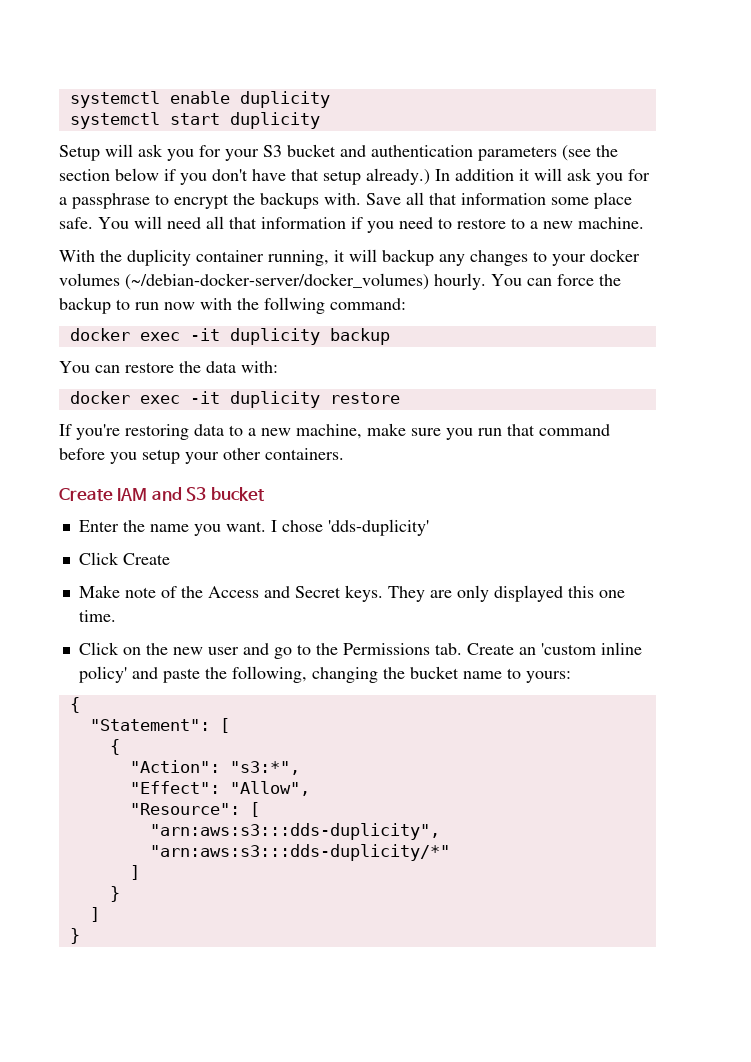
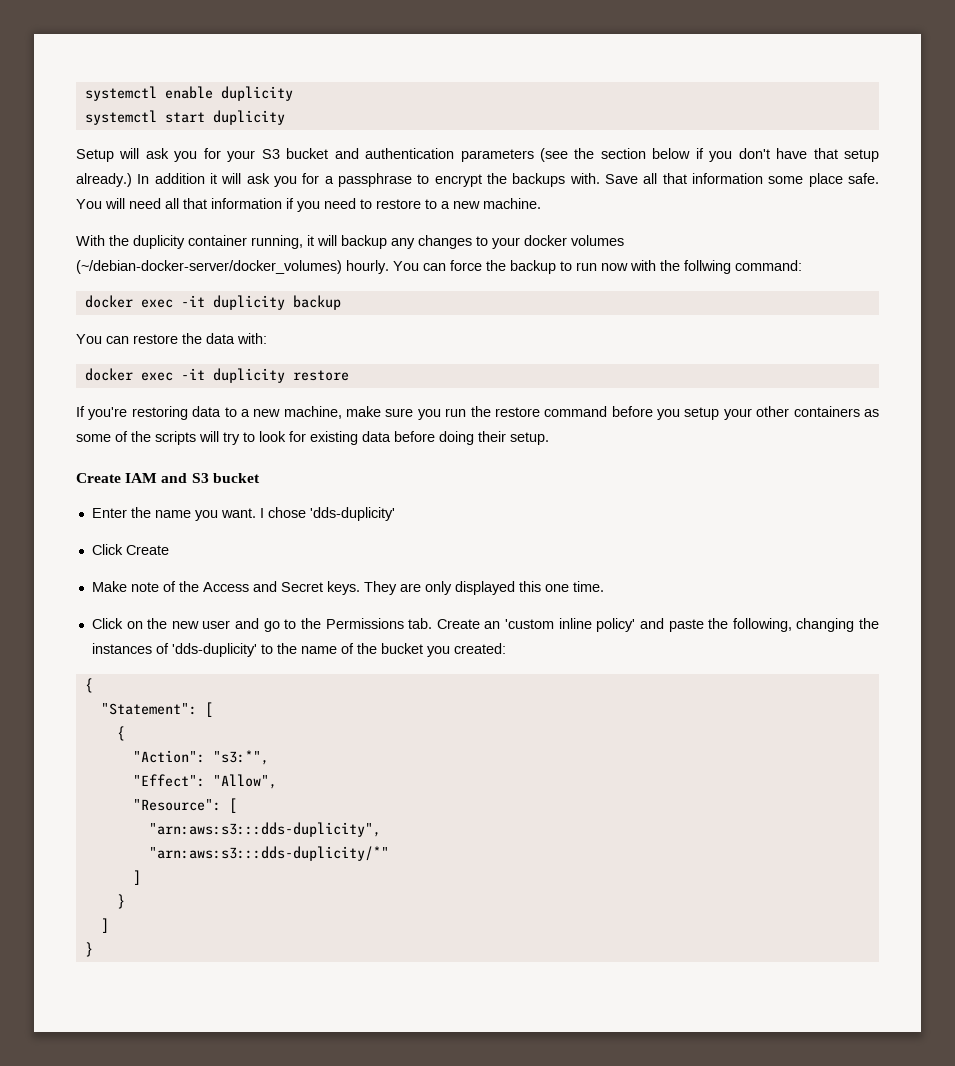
[507,424,535,436] that -> [470,406,540,417] the restore
[265,448,344,460] containers. -> [793,406,880,417] [76,431,549,445] containers as some of the scripts will try to look for existing data before doing their setup.
[409,666,571,683] bucket name to yours: -> [91,643,506,657] instances of 'dds-duplicity' to the name of the bucket you created:

